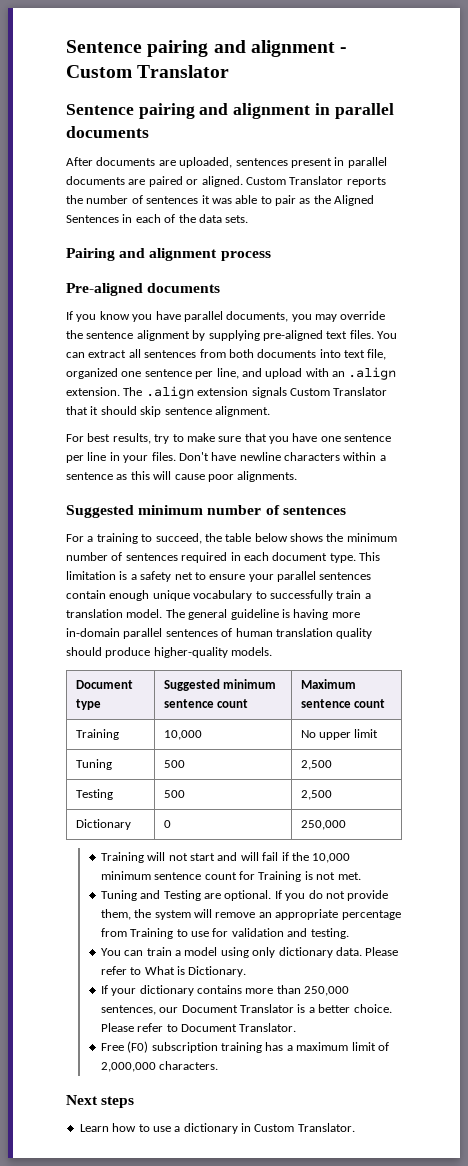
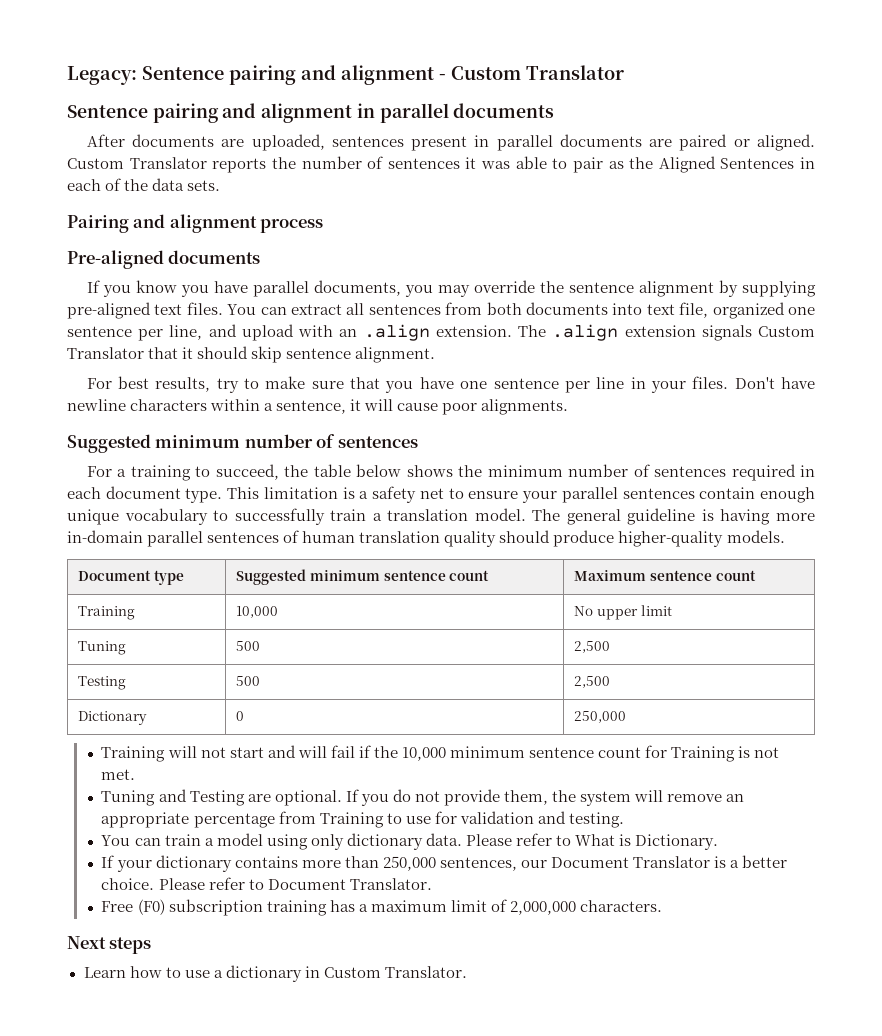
(66, 46) none -> [67,66,137,85] Legacy:
[66,471,150,480] sentence as this -> [276,399,362,414] sentence, it

